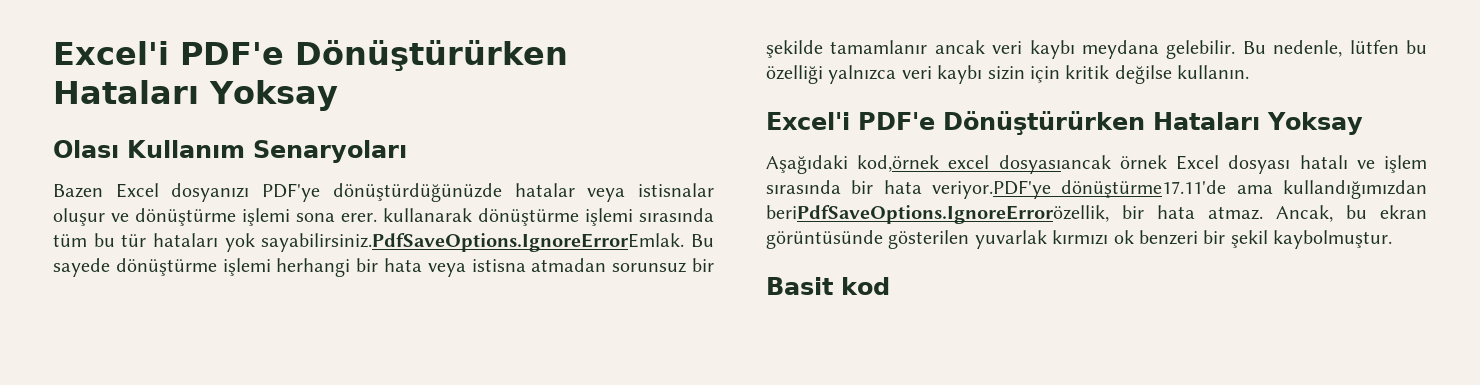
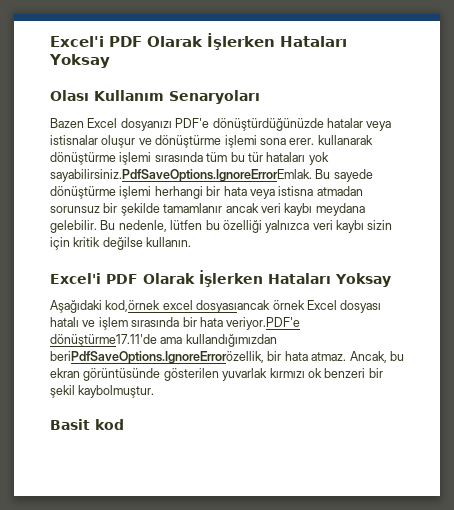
[53,40,568,71] Excel'i PDF'e Dönüştürürken -> [50,33,275,50] Excel'i PDF Olarak İşlerken
[262,183,321,202] PDF'ye -> [175,118,210,128] PDF'e
[858,111,1145,135] PDF'e Dönüştürürken -> [106,270,263,287] PDF Olarak İşlerken
[932,180,1051,199] veriyor.PDF'ye -> [226,317,301,330] veriyor.PDF'e

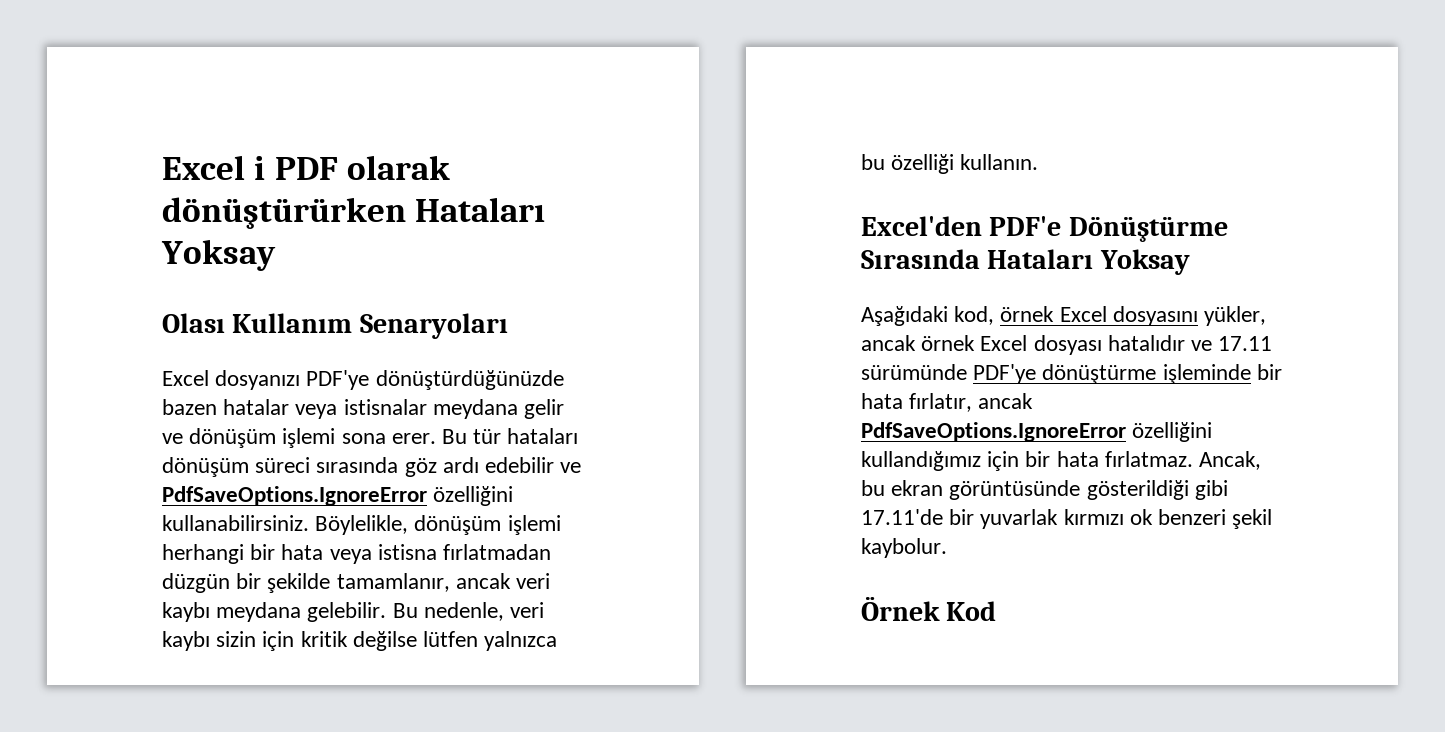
[50,33,275,50] Excel'i PDF Olarak İşlerken -> [162,155,450,180] [162,197,406,229] Excel i PDF olarak dönüştürürken
[50,118,84,128] Bazen -> (508, 326) none
[175,118,392,131] [50,135,373,148] [50,152,329,165] [50,169,373,182] [50,186,116,199] PDF'e dönüştürdüğünüzde hatalar veya istisnalar oluşur ve dönüştürme işlemi sona erer. kullanarak dönüştürme işlemi sırasında tüm bu tür hataları yok sayabilirsiniz.PdfSaveOptions.IgnoreErrorEmlak. Bu sayede dönüştürme -> [306,370,564,390] [162,399,565,419] [162,428,579,448] [162,457,582,477] [162,486,514,506] [162,515,502,535] PDF'ye dönüştürdüğünüzde bazen hatalar veya istisnalar meydana gelir ve dönüşüm işlemi sona erer. Bu tür hataları dönüşüm süreci sırasında göz ardı edebilir ve PdfSaveOptions.IgnoreError özelliğini kullanabilirsiniz. Böylelikle, dönüşüm
[316,186,363,196] [50,206,100,213] atmadan sorunsuz -> [443,544,552,560] [162,573,230,593] fırlatmadan düzgün
[163,203,223,213] tamamlanır -> [336,573,450,592] tamamlanır,
[170,220,310,233] lütfen bu özelliği yalnızca -> (504, 611) none
[146,237,192,247] [50,270,391,287] [50,300,382,313] [50,317,301,330] [50,334,277,347] [50,351,347,364] kullanın. // Excel'i PDF Olarak İşlerken Hataları Yoksay // Aşağıdaki kod,örnek excel dosyasıancak örnek Excel dosyası hatalı ve işlem sırasında bir hata veriyor.PDF'e dönüştürme17.11'de ama kullandığımızdan beriPdfSaveOptions.IgnoreErrorözellik, bir hata atmaz. -> [423,631,558,651] [861,154,1039,174] [861,216,1228,242] [861,249,1190,275] [861,306,1267,326] [861,335,1273,355] [861,364,1282,384] [861,393,1034,412] [861,422,1213,442] [861,451,1193,471] lütfen yalnızca bu özelliği kullanın. // Excel'den PDF'e Dönüştürme Sırasında Hataları Yoksay // Aşağıdaki kod, örnek Excel dosyasını yükler, ancak örnek Excel dosyası hatalıdır ve 17.11 sürümünde PDF'ye dönüştürme işleminde bir hata fırlatır, ancak PdfSaveOptions.IgnoreError özelliğini kullandığımız için bir hata fırlatmaz.
[163,368,383,381] [50,385,155,398] [50,419,124,430] gösterilen yuvarlak kırmızı ok benzeri bir şekil kaybolmuştur. // Basit kod -> [1086,480,1228,500] [861,509,1273,529] [861,538,947,558] [861,597,997,621] gösterildiği gibi 17.11'de bir yuvarlak kırmızı ok benzeri şekil kaybolur. // Örnek Kod

